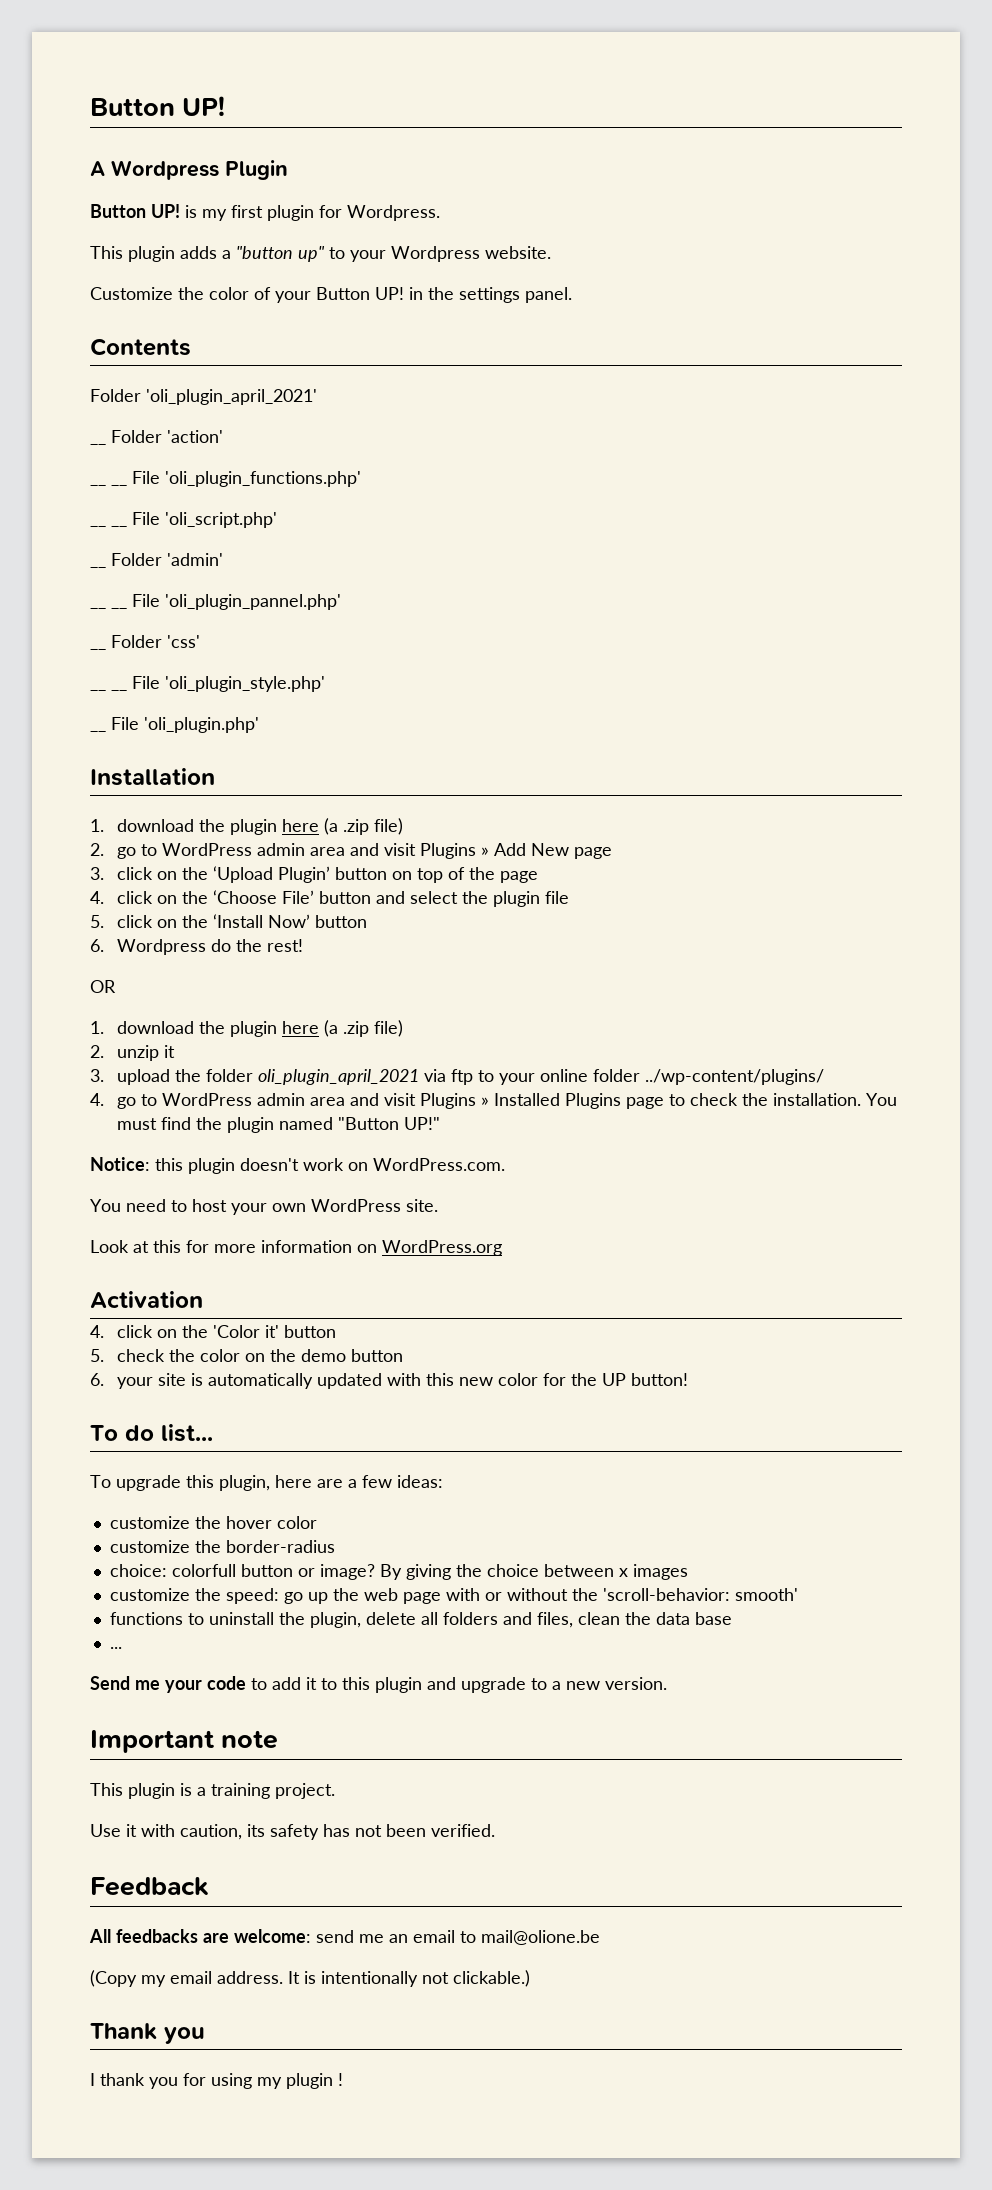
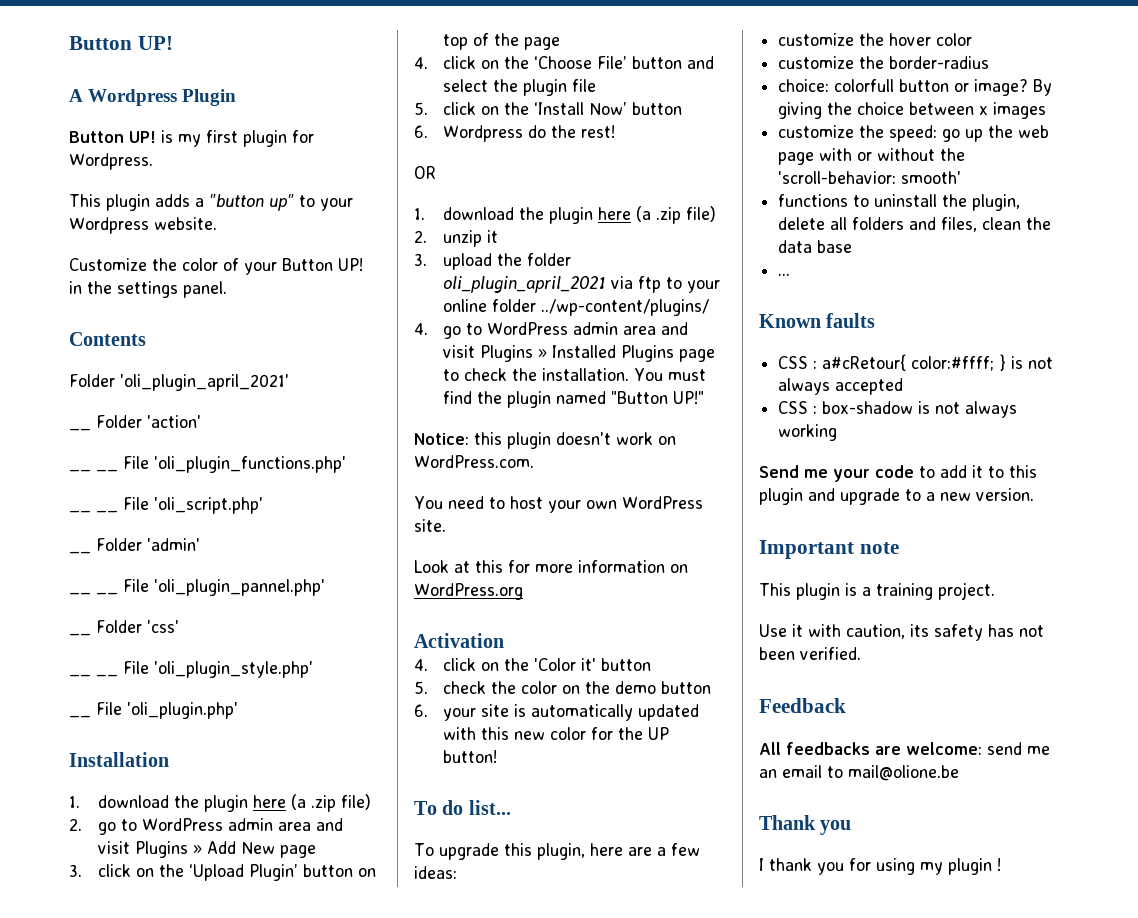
(122, 1648) none -> [759,313,876,328] [778,354,1054,371] [778,378,904,395] [778,401,1018,418] [778,424,838,441] // Known faults // CSS : a#cRetour{ color:#ffff; } is not always accepted // CSS : box-shadow is not always working
[90,1970,530,1987] // (Copy my email address. It is intentionally not clickable.) -> (959, 773) none

